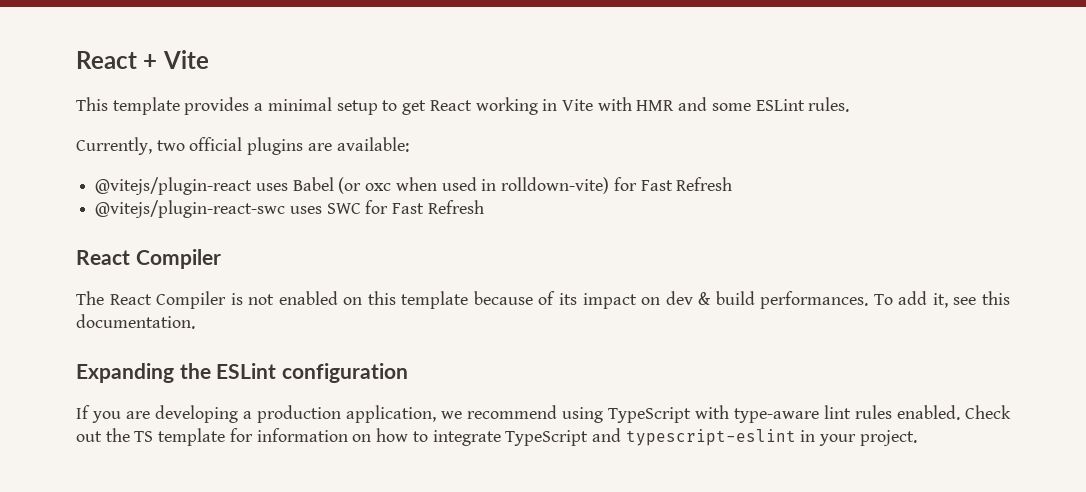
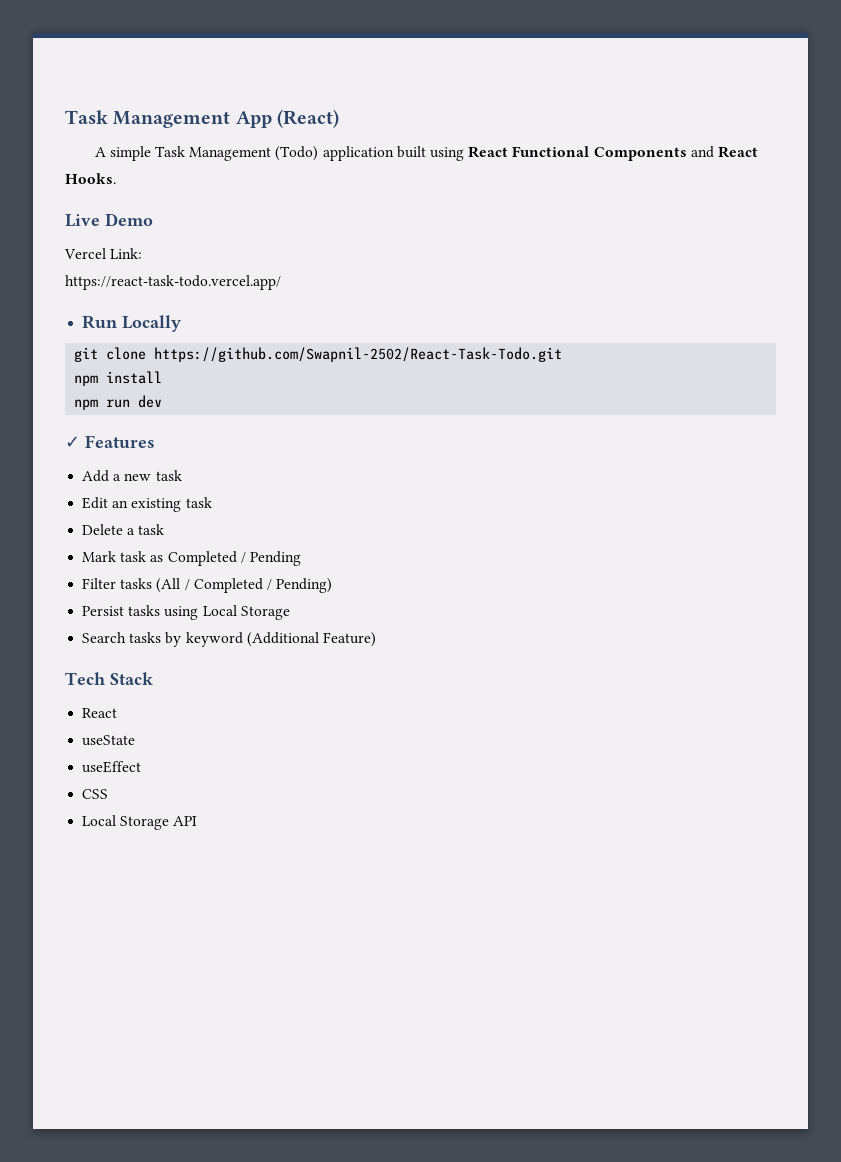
[76,50,209,69] [76,97,850,115] [76,137,409,155] [95,177,733,195] [95,200,484,218] [76,249,221,269] [76,291,1010,309] [76,314,195,329] [76,363,408,383] [76,405,1011,423] [76,428,917,446] React + Vite // This template provides a minimal setup to get React working in Vite with HMR and some ESLint rules. // Currently, two official plugins are available: // @vitejs/plugin-react uses Babel (or oxc when used in rolldown-vite) for Fast Refresh // @vitejs/plugin-react-swc uses SWC for Fast Refresh // React Compiler // The React Compiler is not enabled on this template because of its impact on dev & build performances. To add it, see this documentation. // Expanding the ESLint configuration // If you are developing a production application, we recommend using TypeScript with type-aware lint rules enabled. Check out the TS template for information on how to integrate TypeScript and typescript-eslint in your project. -> [65,109,339,128] [94,146,758,161] [65,173,116,184] [65,213,153,227] [64,248,143,259] [65,275,281,290] [82,315,182,332] [74,347,563,362] [74,371,163,386] [74,395,163,410] [65,435,155,448] [82,470,182,482] [82,497,212,512] [82,524,165,535] [82,551,301,566] [82,578,333,593] [82,605,290,620] [82,632,376,647] [65,672,153,685] [82,708,118,718] [82,735,136,746] [82,761,142,773] [82,789,109,799] [82,815,198,830] Task Management App (React) // A simple Task Management (Todo) application built using React Functional Components and React Hooks. // Live Demo // Vercel Link: // https://react-task-todo.vercel.app/ // Run Locally // git clone https://github.com/Swapnil-2502/React-Task-Todo.git // npm install // npm run dev // ✓ Features // Add a new task // Edit an existing task // Delete a task // Mark task as Completed / Pending // Filter tasks (All / Completed / Pending) // Persist tasks using Local Storage // Search tasks by keyword (Additional Feature) // Tech Stack // React // useState // useEffect // CSS // Local Storage API

